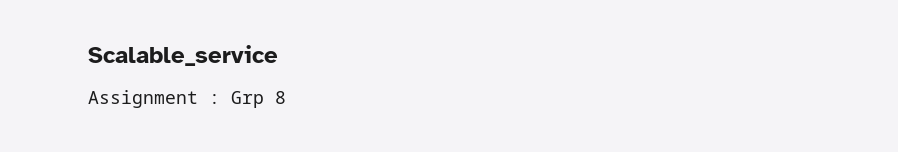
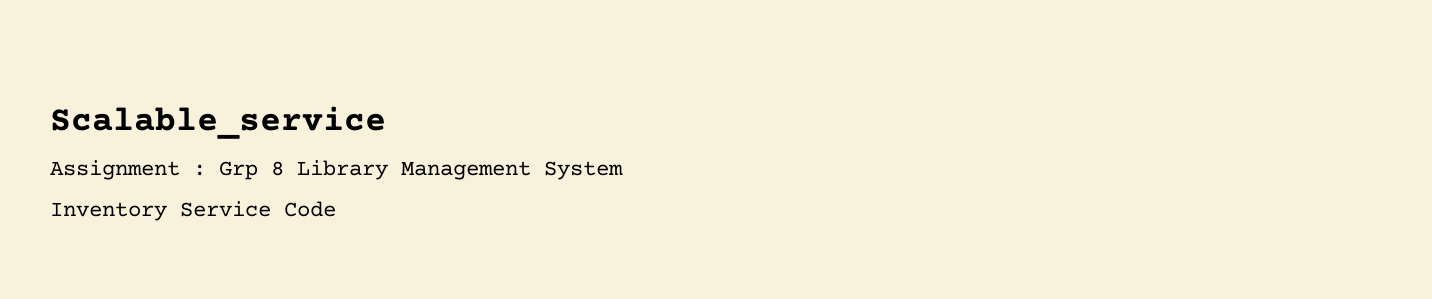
(286, 97) none -> [297,160,623,180] [50,201,336,221] Library Management System // Inventory Service Code

